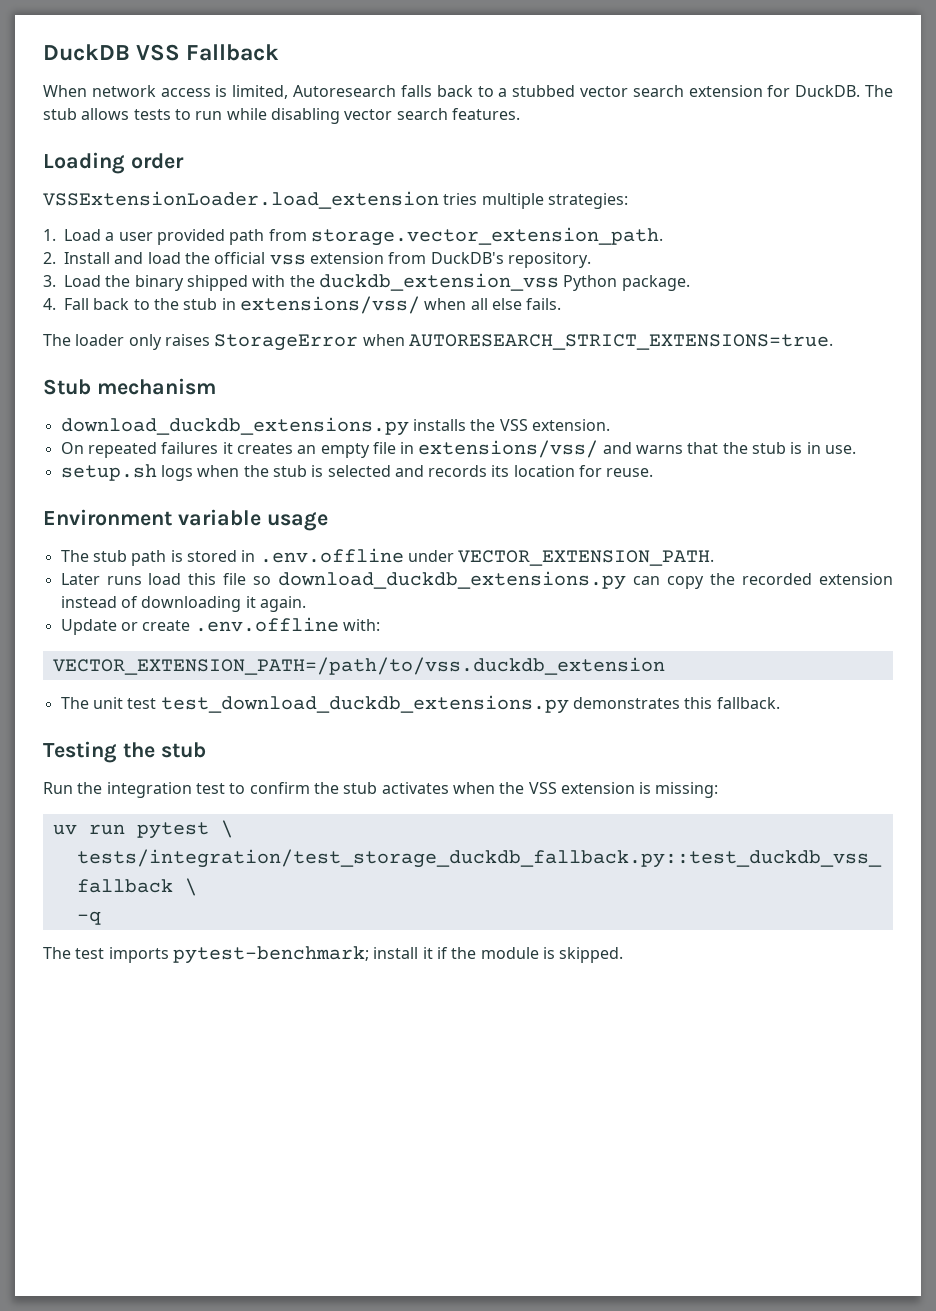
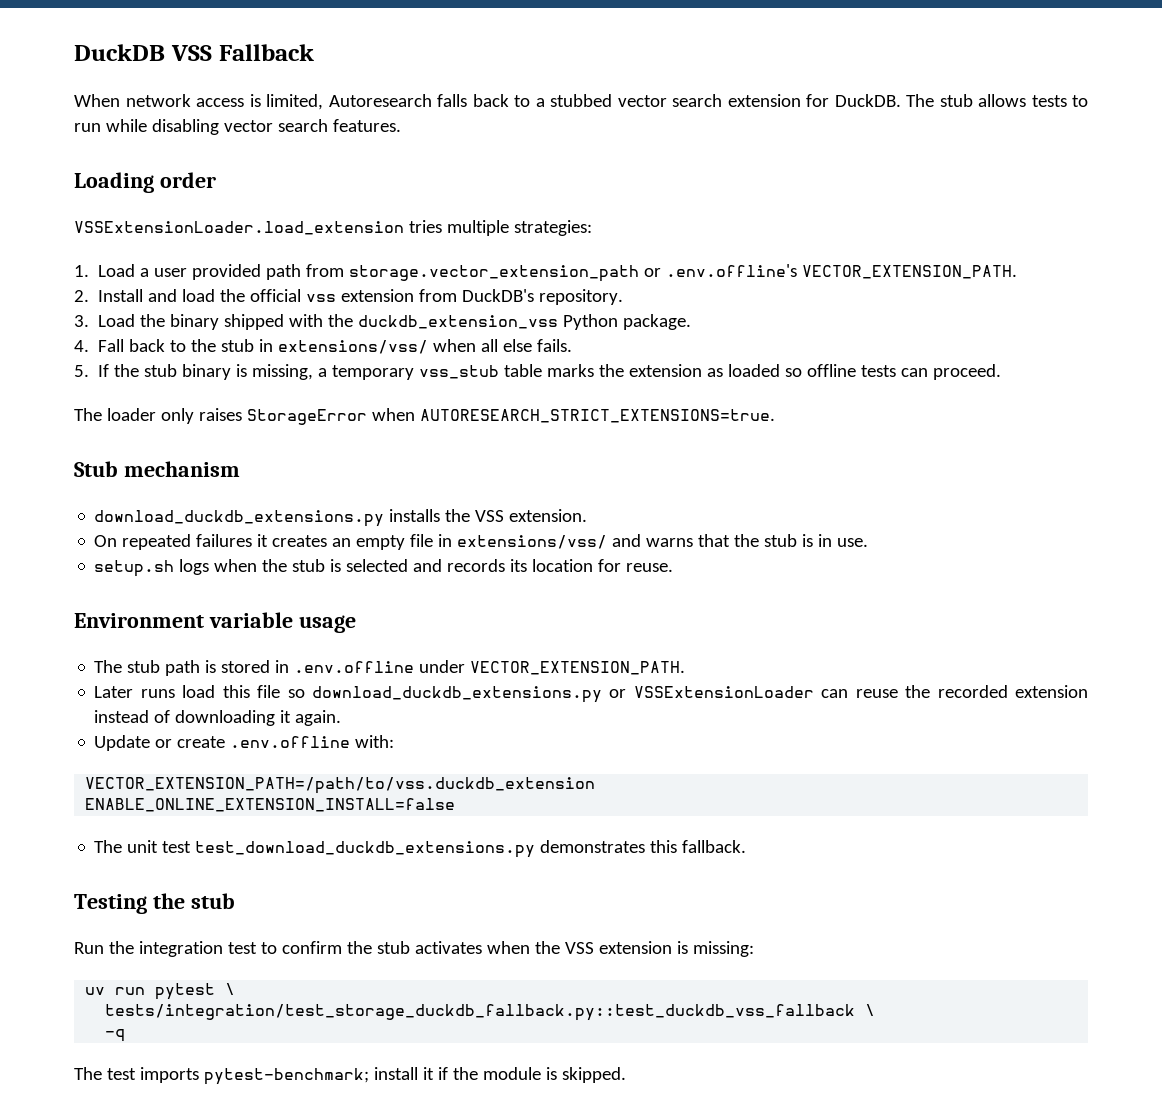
[310,227,663,246] storage.vector_extension_path. -> [349,264,1018,282] storage.vector_extension_path or .env.offline's VECTOR_EXTENSION_PATH.
(562, 304) none -> [74,364,1002,380] // 5. If the stub binary is missing, a temporary vss_stub table marks the extension as loaded so offline tests can proceed.
[633,576,705,589] can copy -> [609,686,898,698] or VSSExtensionLoader can reuse
(665, 666) none -> [85,798,456,812] // ENABLE_ONLINE_EXTENSION_INSTALL=false

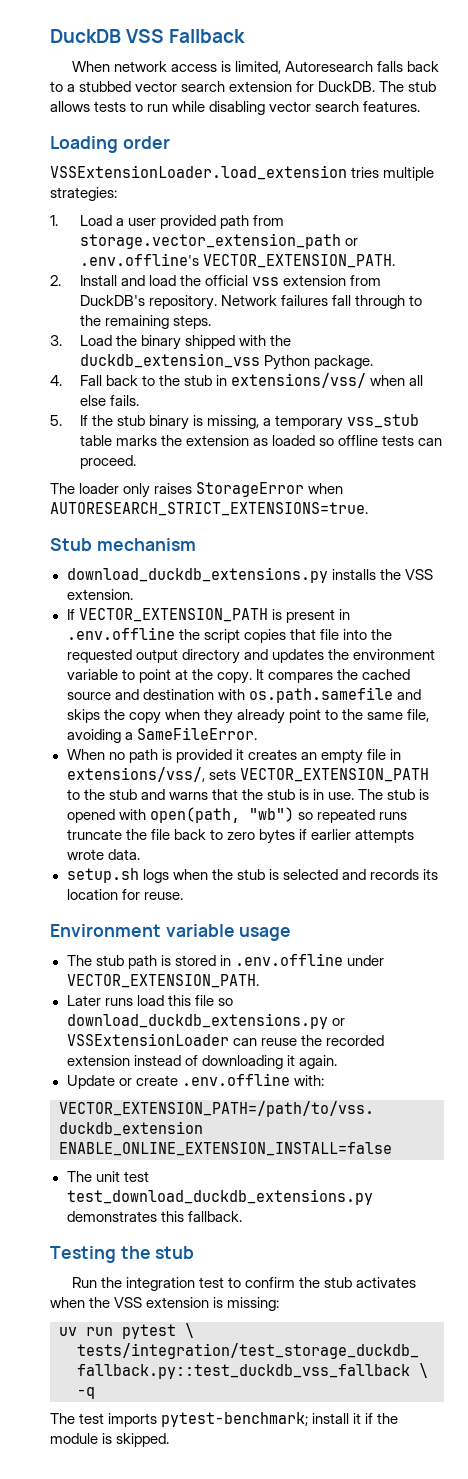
(624, 297) none -> [220,295,422,309] [79,315,211,329] Network failures fall through to the remaining steps.
[94,534,253,550] On repeated failures -> [66,608,350,623] [66,627,392,643] [66,649,435,664] [66,669,410,684] [66,687,421,703] [66,709,430,724] [66,727,257,743] [66,749,232,763] If VECTOR_EXTENSION_PATH is present in .env.offline the script copies that file into the requested output directory and updates the environment variable to point at the copy. It compares the cached source and destination with os.path.samefile and skips the copy when they already point to the same file, avoiding a SameFileError. // When no path is provided
[457,535,608,549] extensions/vss/ -> [66,767,429,782] [66,789,137,800] extensions/vss/, sets VECTOR_EXTENSION_PATH to the stub
(869, 542) none -> [358,789,430,800] [66,807,407,823] [66,829,414,844] [66,849,140,860] The stub is opened with open(path, "wb") so repeated runs truncate the file back to zero bytes if earlier attempts wrote data.

